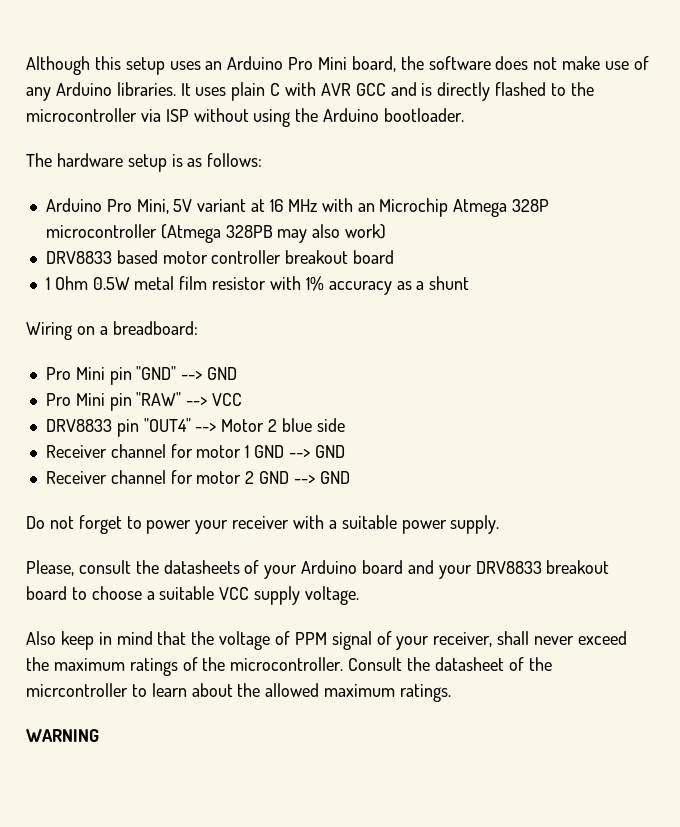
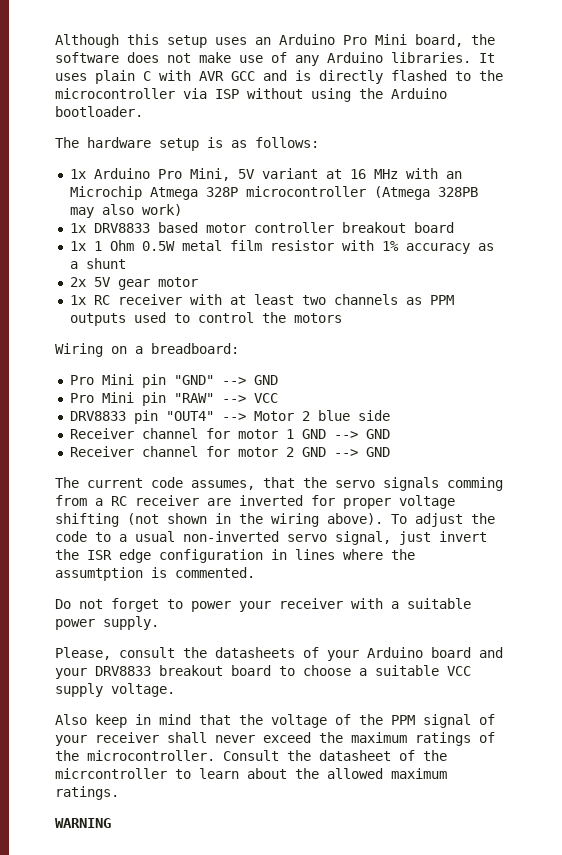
(263, 160) none -> [69,169,86,179] 1x
(387, 231) none -> [69,223,86,233] 1x
(395, 257) none -> [69,241,86,251] 1x
(470, 283) none -> [69,277,198,290] [69,294,454,305] [69,312,342,326] // 2x 5V gear motor // 1x RC receiver with at least two channels as PPM outputs used to control the motors
(350, 477) none -> [55,477,503,491] [55,495,455,509] [55,513,495,527] [55,531,487,545] [55,549,415,563] [55,567,255,581] // The current code assumes, that the servo signals comming from a RC receiver are inverted for proper voltage shifting (not shown in the wiring above). To adjust the code to a usual non-inverted servo signal, just invert the ISR edge configuration in lines where the assumtption is commented.
(291, 638) none -> [359,714,383,725] the
[433,632,493,647] receiver, -> [95,732,159,743] receiver

